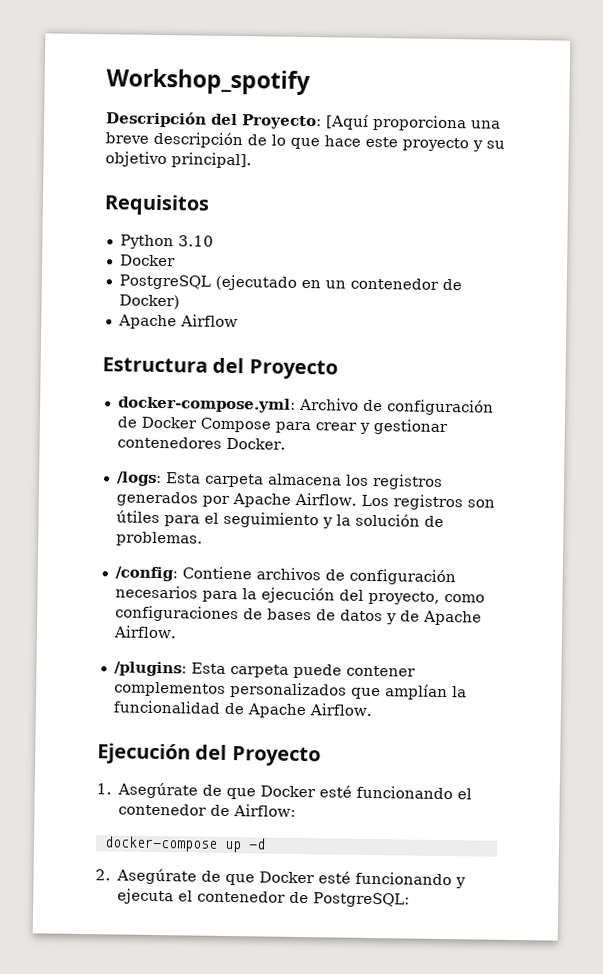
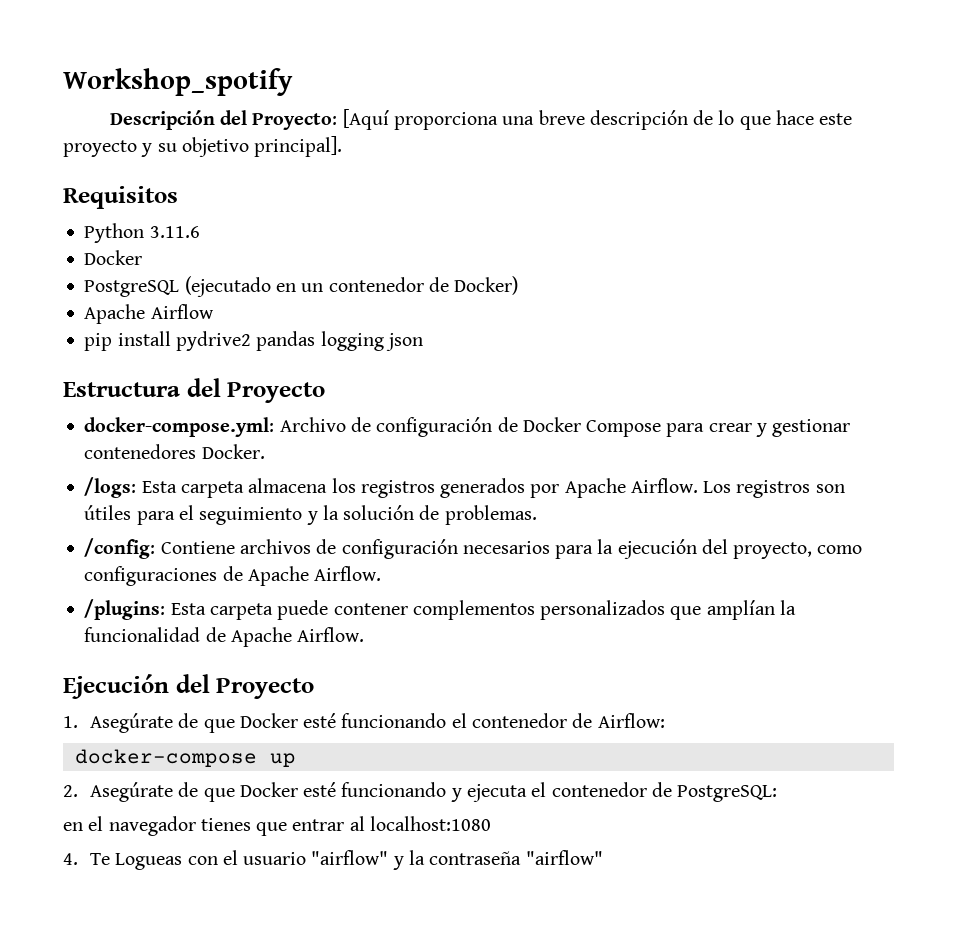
[177,235,214,247] 3.10 -> [149,226,200,238] 3.11.6
(238, 321) none -> [84,331,423,351] // pip install pydrive2 pandas logging json
[266,608,420,625] bases de datos y de -> (243, 573) none
[247,838,266,850] -d -> (296, 760) none
(411, 900) none -> [63,816,491,836] [63,850,603,870] // en el navegador tienes que entrar al localhost:1080 // 4. Te Logueas con el usuario "airflow" y la contraseña "airflow"

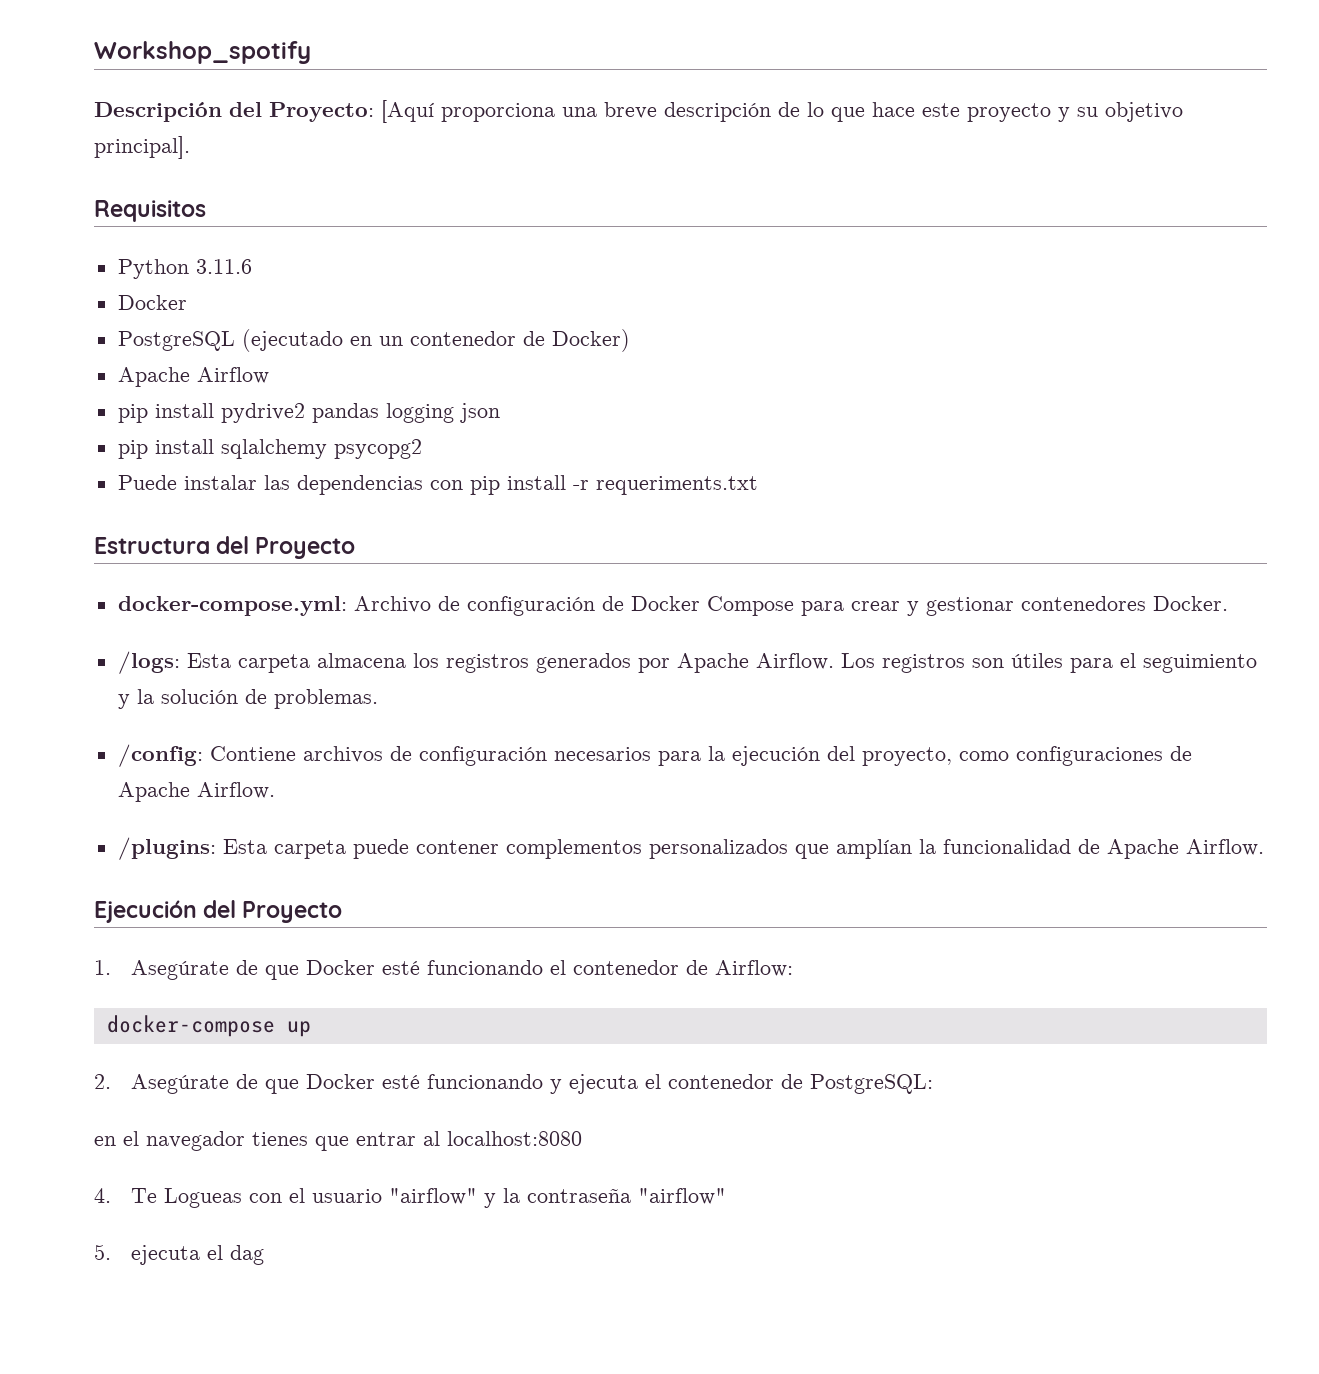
(423, 342) none -> [117,439,422,459] [117,475,758,495] // pip install sqlalchemy psycopg2 // Puede instalar las dependencias con pip install -r requeriments.txt
[369,816,491,831] localhost:1080 -> [447,1131,582,1146] localhost:8080
(603, 857) none -> [94,1244,265,1265] // 5. ejecuta el dag

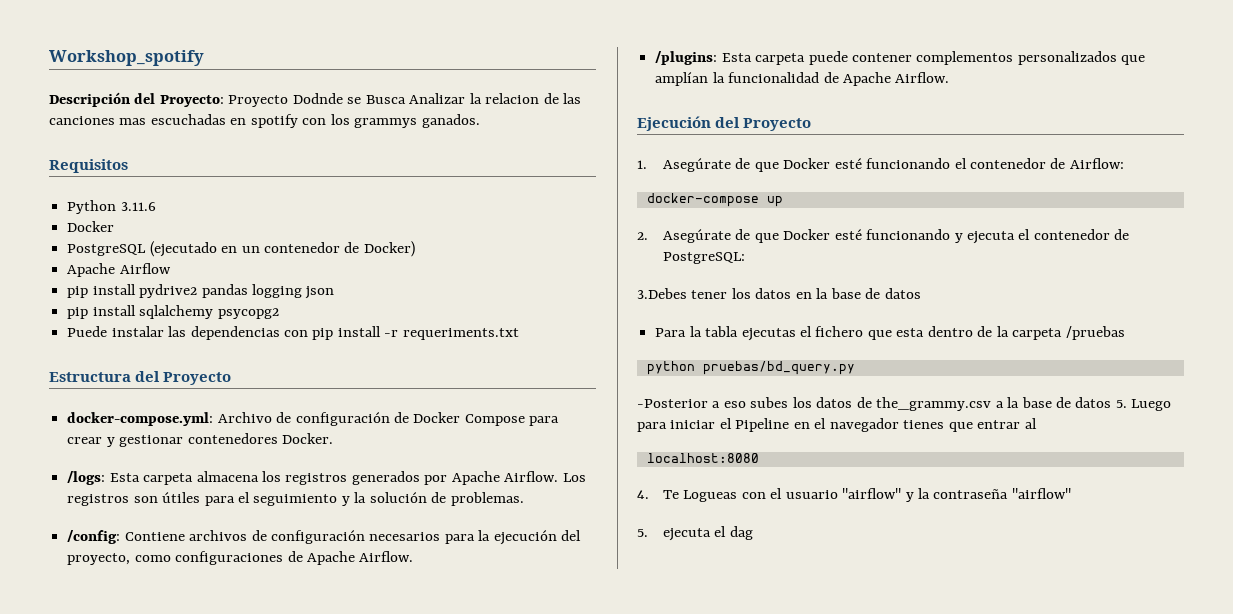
[381,100,1183,123] [94,136,190,159] [Aquí proporciona una breve descripción de lo que hace este proyecto y su objetivo principal]. -> [228,93,582,107] [49,114,480,128] Proyecto Dodnde se Busca Analizar la relacion de las canciones mas escuchadas en spotify con los grammys ganados.
(934, 1084) none -> [637,288,921,299] [655,326,1125,341] [646,361,855,375] [637,397,1172,411] [637,418,790,432] 3.Debes tener los datos en la base de datos // Para la tabla ejecutas el fichero que esta dentro de la carpeta /pruebas // python pruebas/bd_query.py // -Posterior a eso subes los datos de the_grammy.csv a la base de datos 5. Luego para iniciar el Pipeline
(440, 1138) none -> (1037, 423) //

